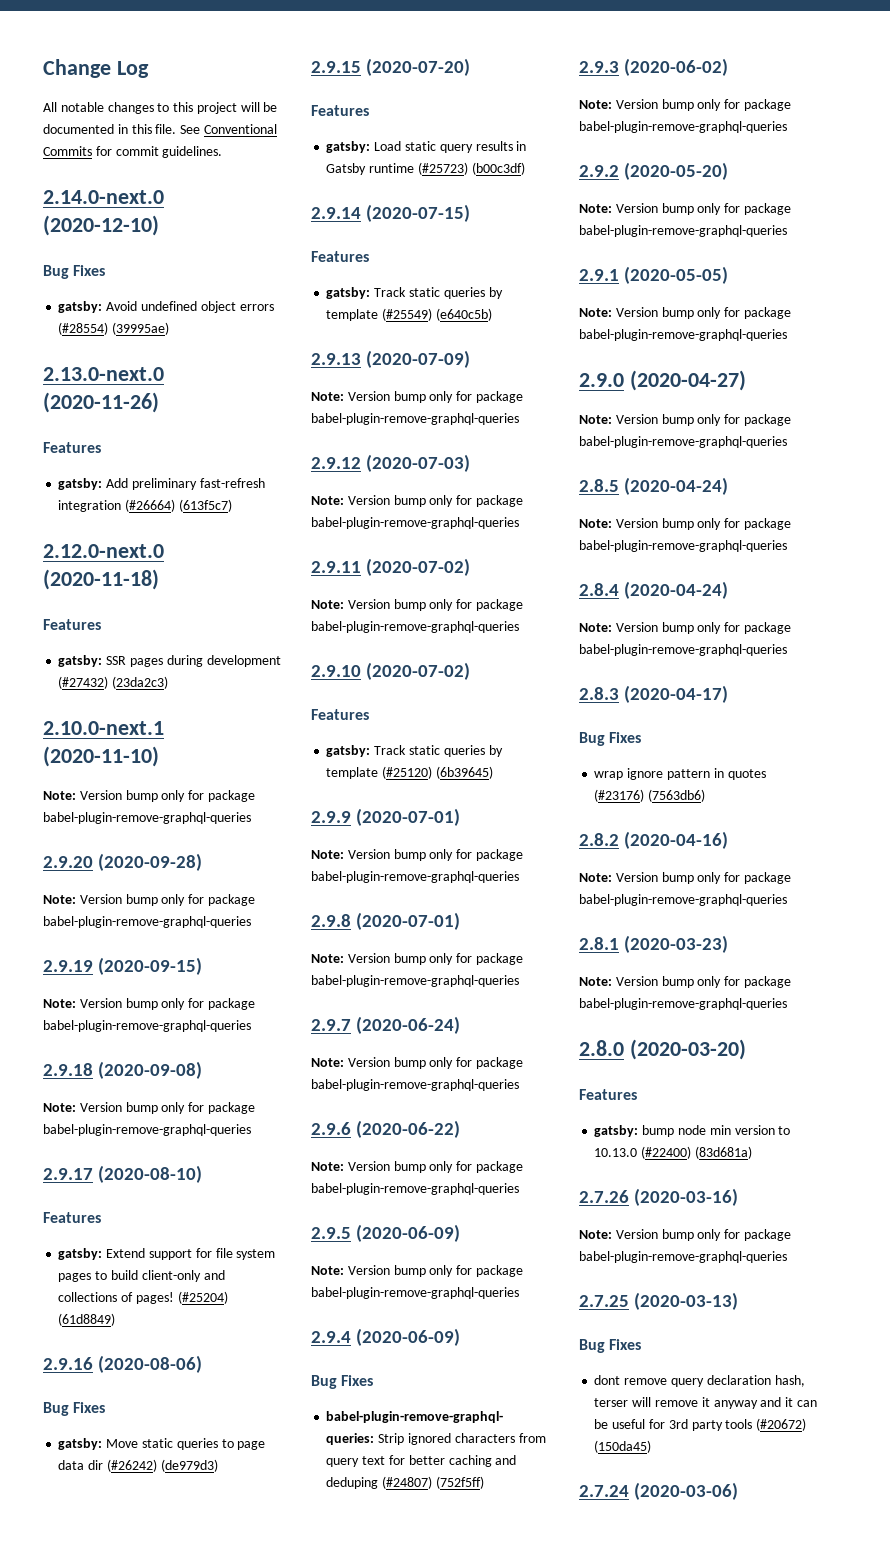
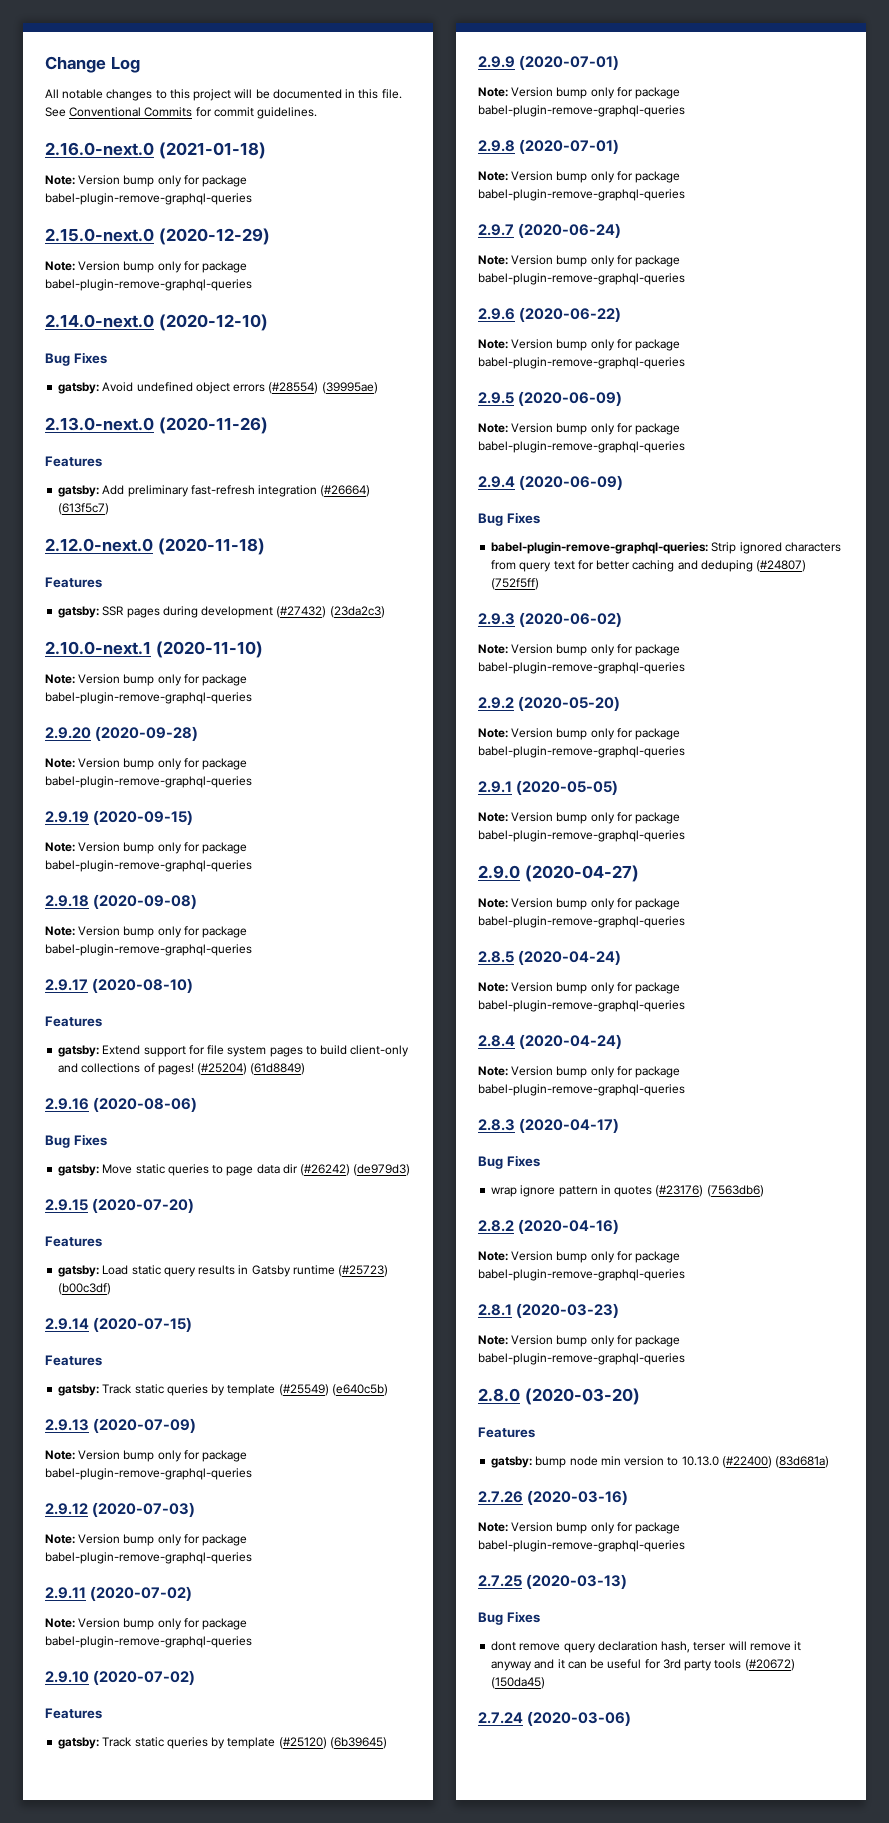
(223, 152) none -> [45,142,266,159] [45,175,248,187] [45,193,252,205] [45,228,270,245] [45,261,248,273] [45,279,252,291] // 2.16.0-next.0 (2021-01-18) // Note: Version bump only for package babel-plugin-remove-graphql-queries // 2.15.0-next.0 (2020-12-29) // Note: Version bump only for package babel-plugin-remove-graphql-queries

